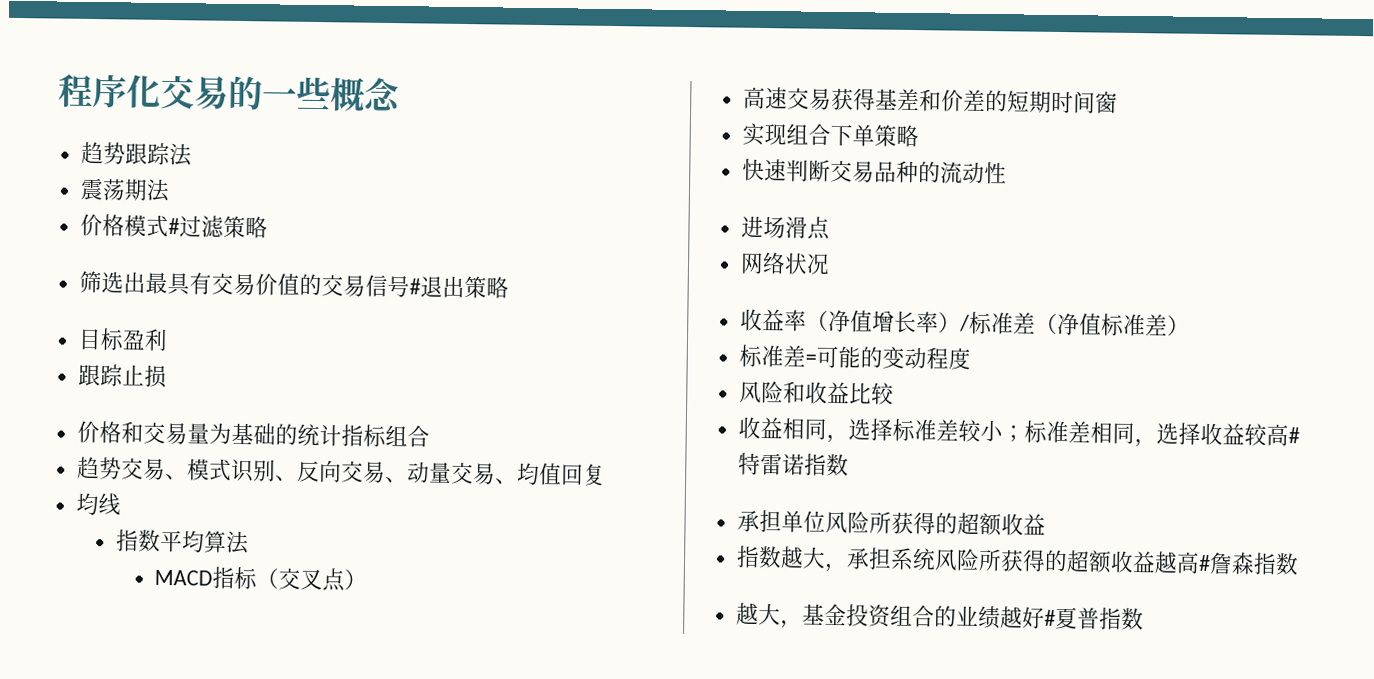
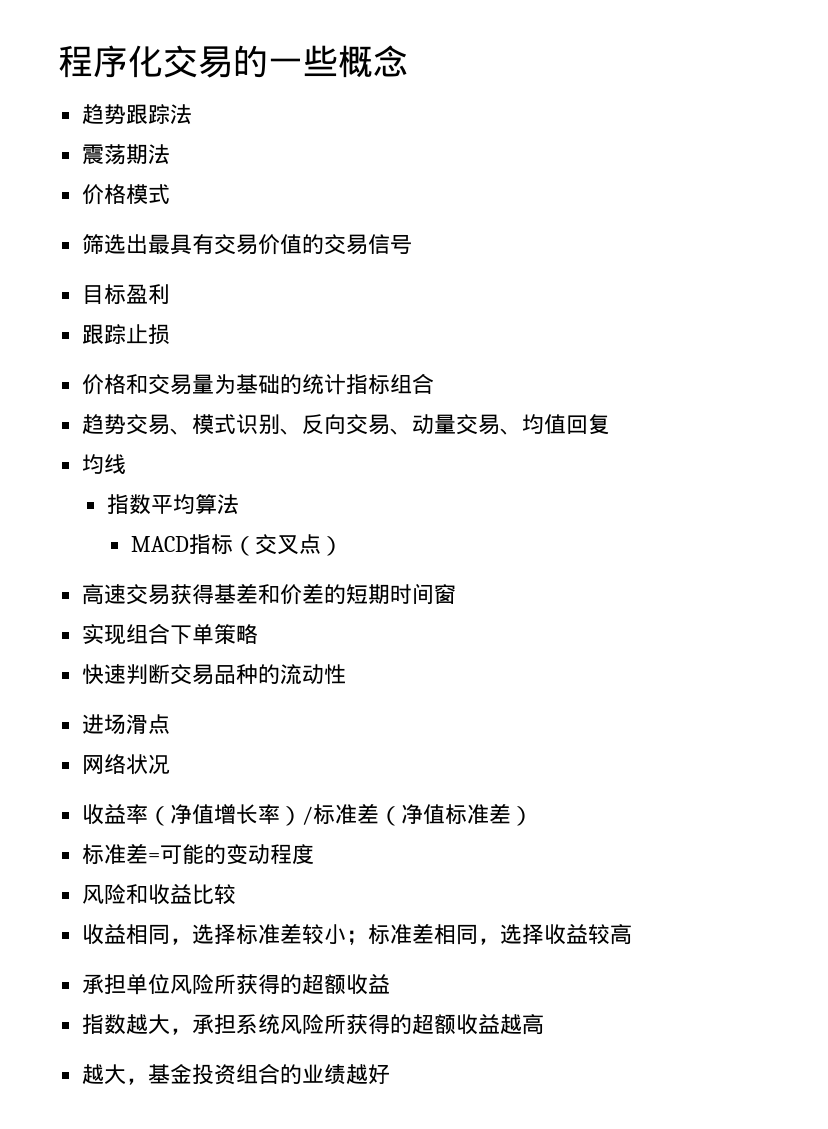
[167,215,268,239] #过滤策略 -> (171, 194) none
[408,275,509,299] #退出策略 -> (413, 244) none
[1287,427,1300,444] [737,452,849,477] #特雷诺指数 -> (633, 934) none
[1197,552,1299,576] #詹森指数 -> (545, 1024) none
[1043,606,1144,631] #夏普指数 -> (391, 1074) none

